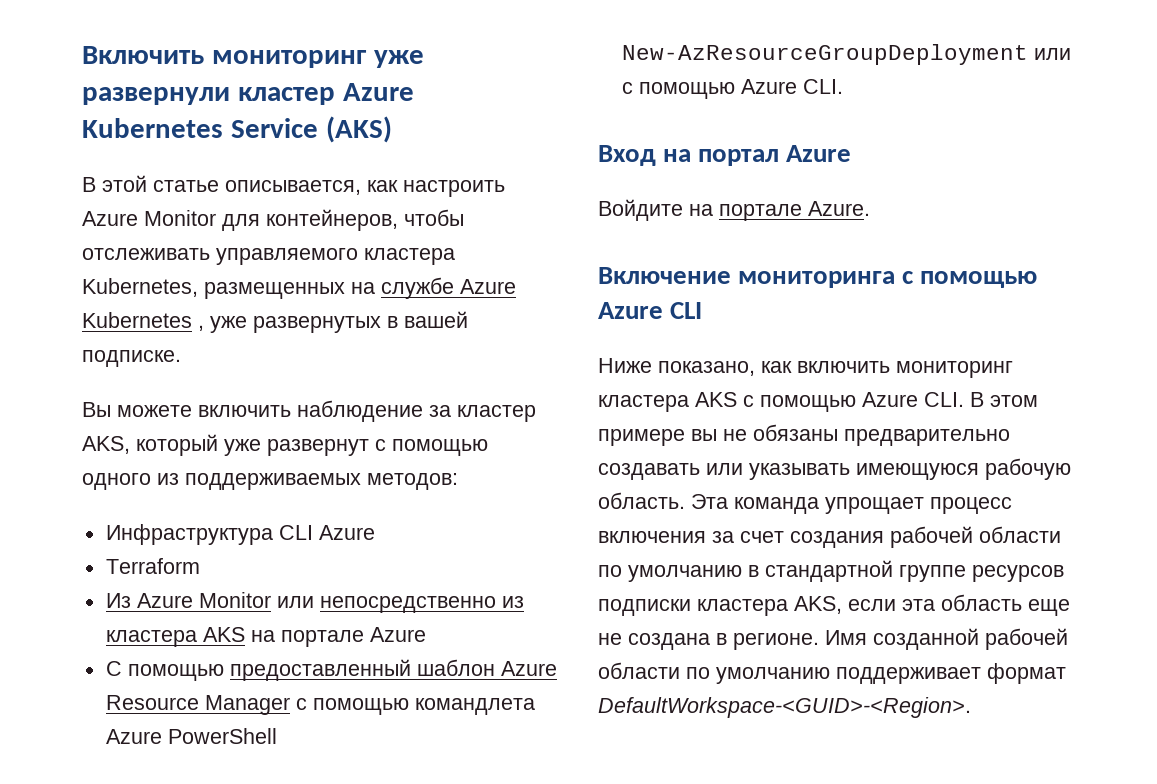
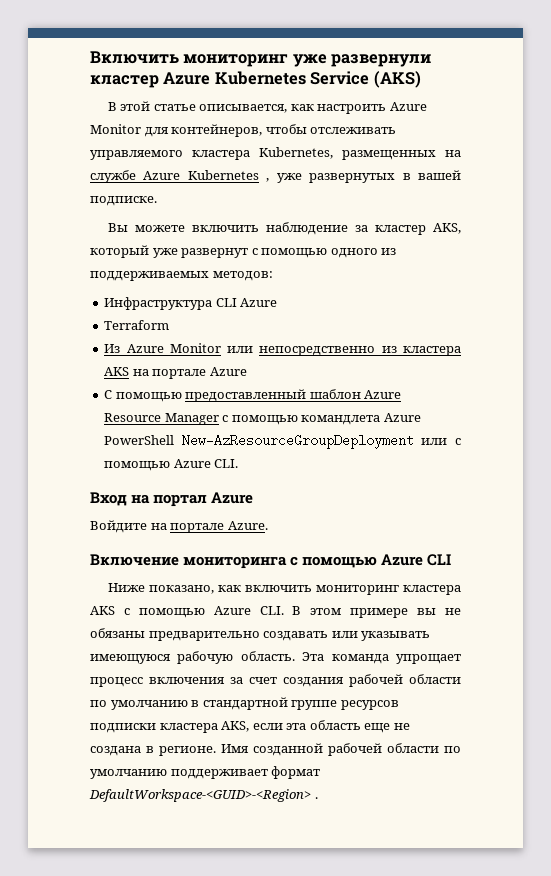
[598,697,971,718] DefaultWorkspace-<GUID>-<Region>. -> [89,789,318,802] DefaultWorkspace-<GUID>-<Region> .

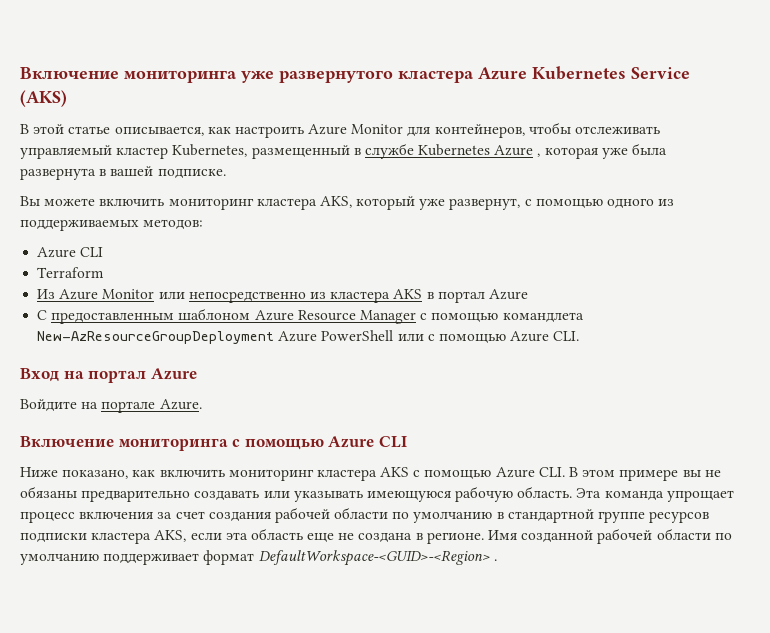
[90,51,432,67] [90,75,159,88] Включить мониторинг уже развернули кластер -> [20,67,474,83] Включение мониторинга уже развернутого кластера
[90,147,461,160] [90,170,396,183] управляемого кластера Kubernetes, размещенных на службе Azure Kubernetes , уже развернутых -> [20,143,668,159] [20,168,96,180] управляемый кластер Kubernetes, размещенный в службе Kubernetes Azure , которая уже была развернута
[265,222,426,235] наблюдение за кластер -> [168,198,317,210] мониторинг кластера
[181,248,249,258] развернут -> [449,198,521,210] развернут,
[104,297,278,310] Инфраструктура CLI Azure -> [37,247,104,258] Azure CLI
[132,369,207,379] на портале -> [426,291,485,303] в портал
[115,389,361,402] помощью предоставленный шаблон -> [51,308,251,324] предоставленным шаблоном
(381, 420) none -> [37,331,275,344] New-AzResourceGroupDeployment
[181,434,414,449] New-AzResourceGroupDeployment -> (394, 335) none

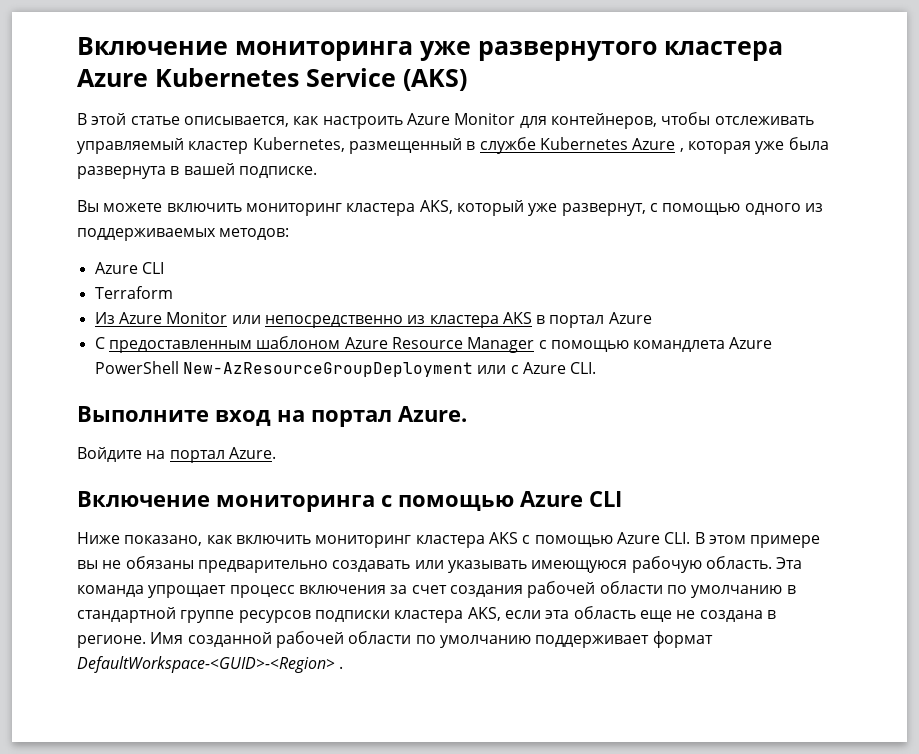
[37,331,275,344] New-AzResourceGroupDeployment -> (726, 346) none
(394, 335) none -> [182,362,473,377] New-AzResourceGroupDeployment
[438,334,506,344] помощью -> (519, 369) none
[20,368,197,383] Вход на портал Azure -> [77,406,467,427] Выполните вход на портал Azure.
[101,401,156,413] портале -> [169,450,225,463] портал

